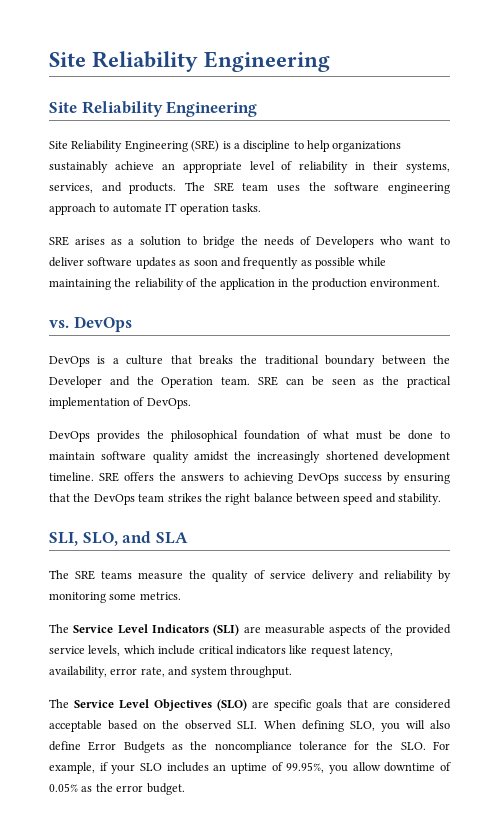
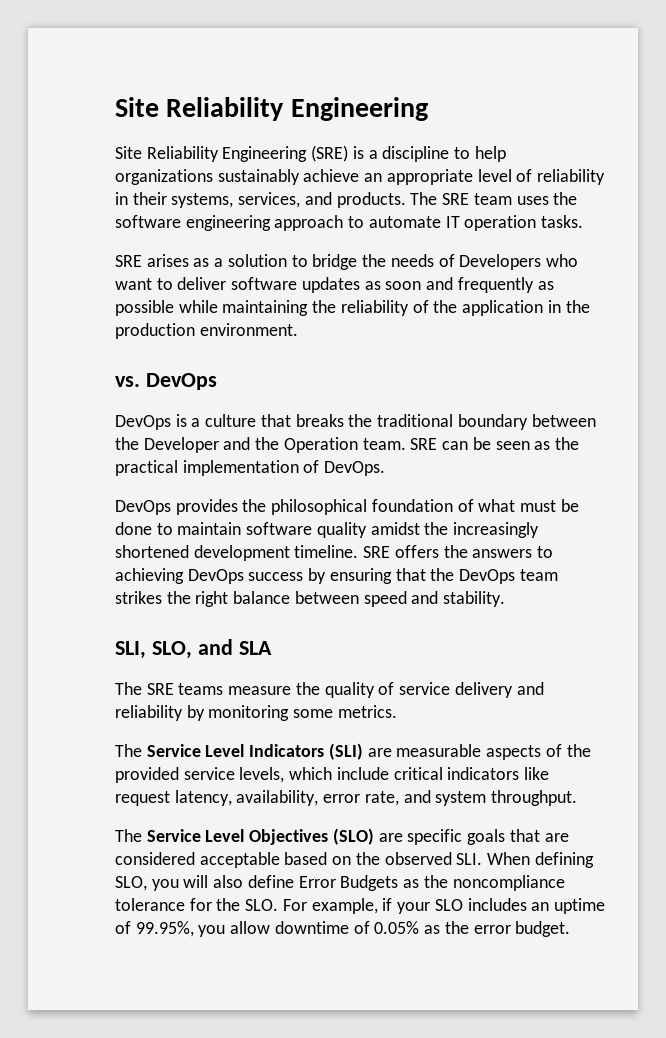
[49,51,331,72] [49,101,258,117] [49,140,188,152] Site Reliability Engineering // Site Reliability Engineering // Site Reliability Engineering -> [115,97,428,121] [115,146,308,162] Site Reliability Engineering // Site Reliability Engineering

